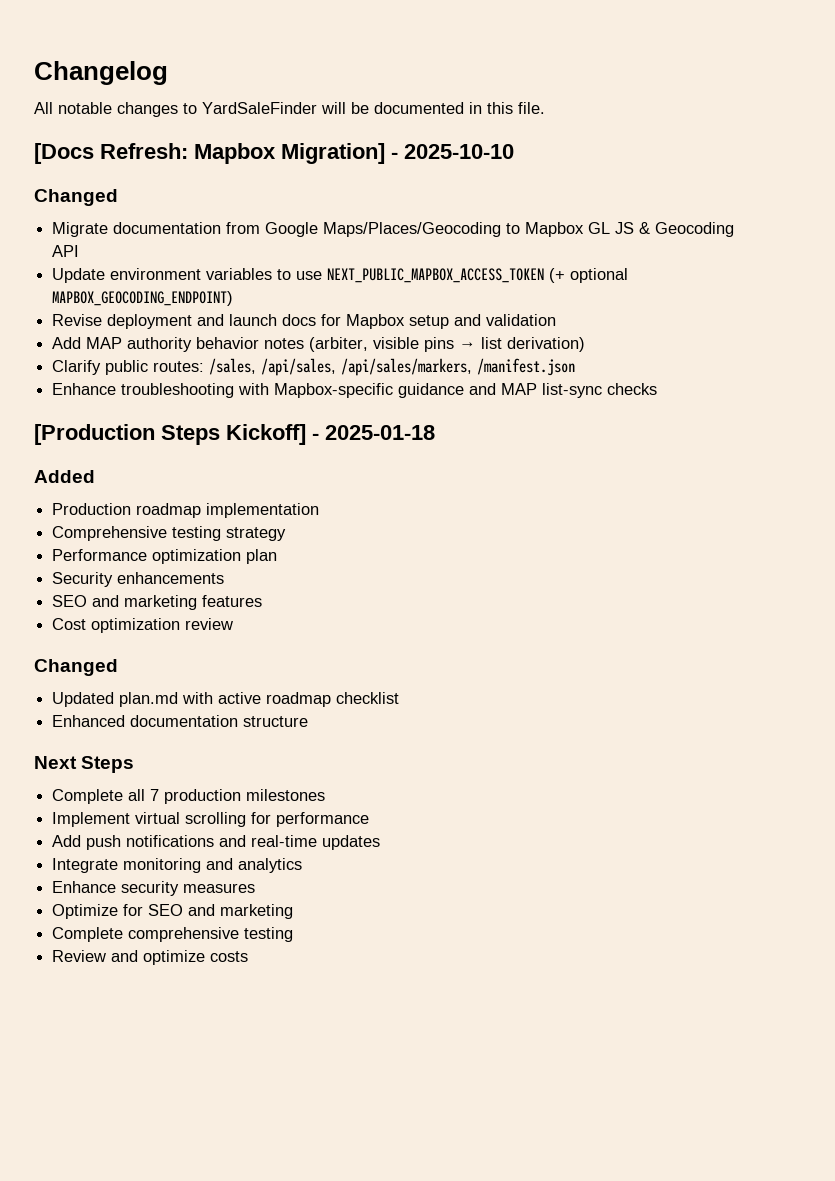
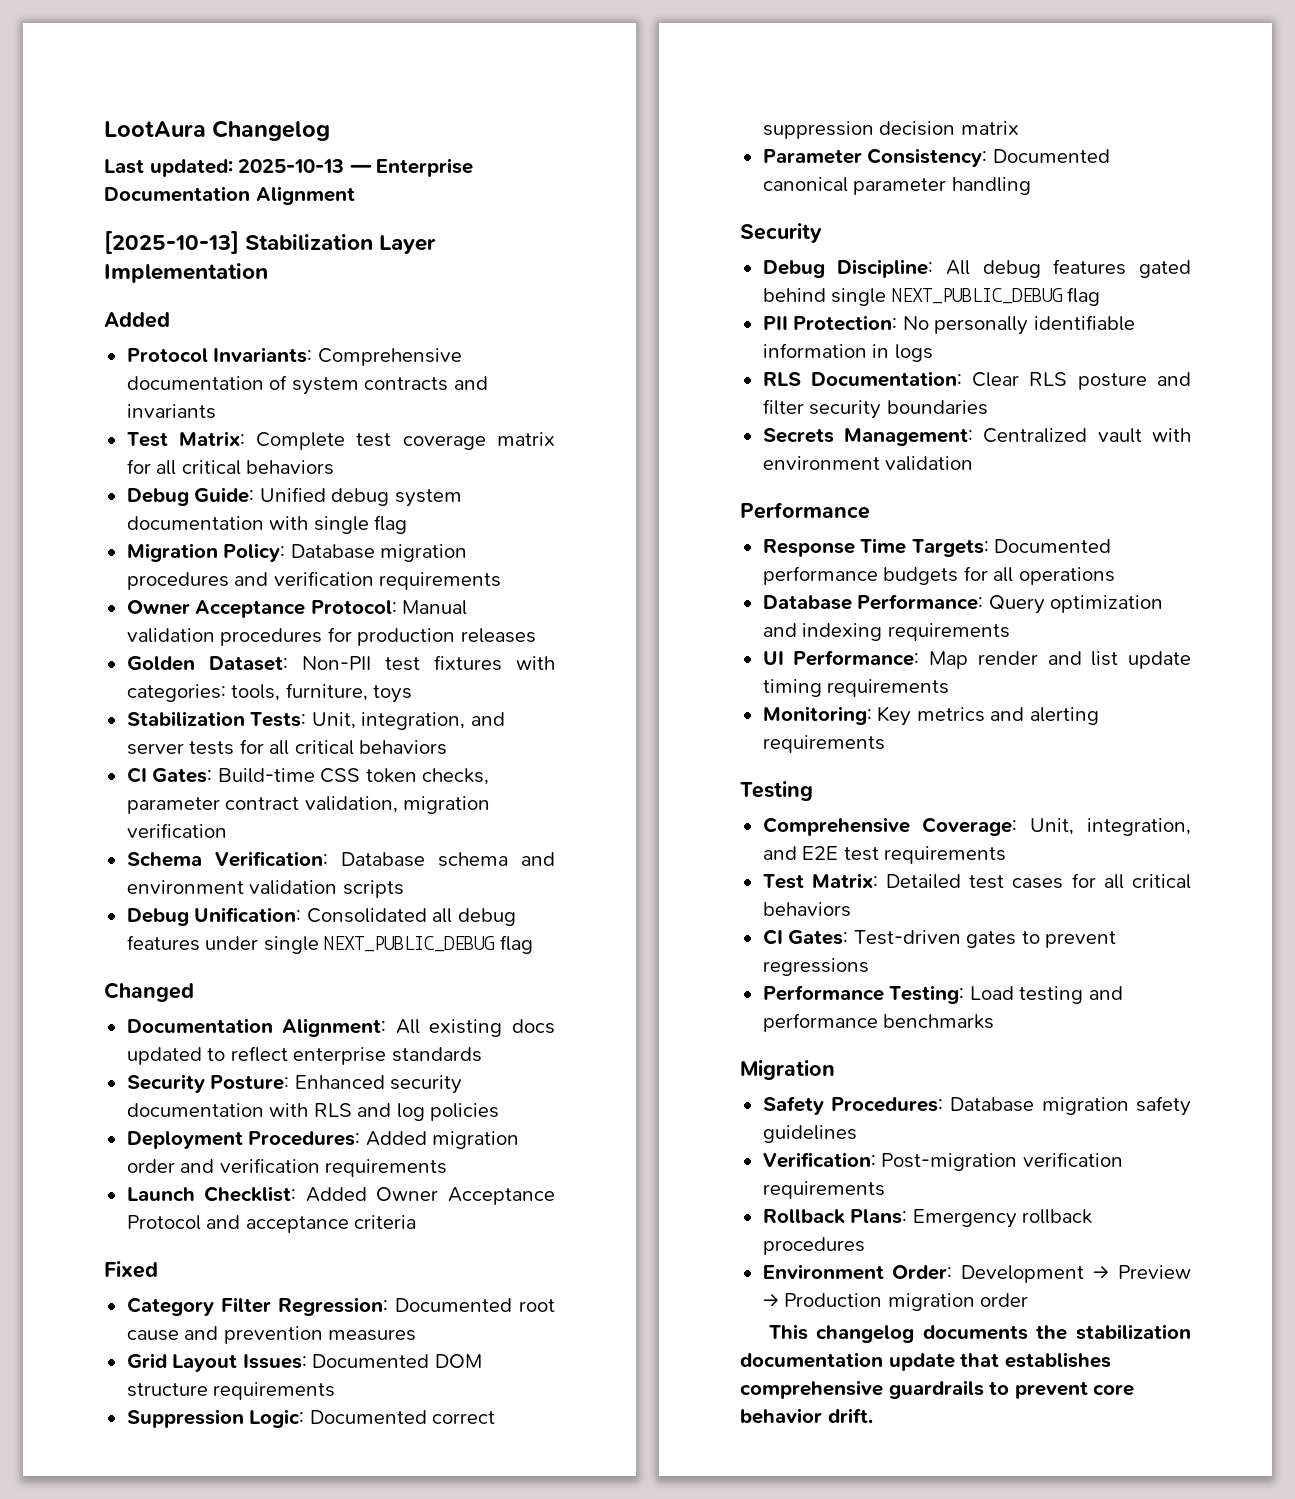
(34, 73) none -> [104,121,206,137] LootAura
[34,102,545,117] [34,143,514,164] [34,189,118,206] [52,222,735,237] [52,245,80,257] [52,268,629,283] [52,291,234,306] [52,314,557,329] [52,337,586,352] [52,358,576,376] [52,383,658,398] [34,424,435,445] [34,470,95,483] [52,503,320,518] [52,526,287,541] [52,549,278,564] [52,572,225,587] [52,595,263,610] [52,618,234,633] [34,659,118,676] [52,692,400,707] [52,715,309,727] [34,756,135,773] [52,789,326,804] [52,812,370,827] [52,835,381,850] [52,858,303,873] [52,881,256,896] [52,904,294,919] [52,927,294,942] [52,950,249,965] All notable changes to YardSaleFinder will be documented in this file. // [Docs Refresh: Mapbox Migration] - 2025-10-10 // Changed // Migrate documentation from Google Maps/Places/Geocoding to Mapbox GL JS & Geocoding API // Update environment variables to use NEXT_PUBLIC_MAPBOX_ACCESS_TOKEN (+ optional MAPBOX_GEOCODING_ENDPOINT) // Revise deployment and launch docs for Mapbox setup and validation // Add MAP authority behavior notes (arbiter, visible pins → list derivation) // Clarify public routes: /sales, /api/sales, /api/sales/markers, /manifest.json // Enhance troubleshooting with Mapbox-specific guidance and MAP list-sync checks // [Production Steps Kickoff] - 2025-01-18 // Added // Production roadmap implementation // Comprehensive testing strategy // Performance optimization plan // Security enhancements // SEO and marketing features // Cost optimization review // Changed // Updated plan.md with active roadmap checklist // Enhanced documentation structure // Next Steps // Complete all 7 production milestones // Implement virtual scrolling for performance // Add push notifications and real-time updates // Integrate monitoring and analytics // Enhance security measures // Optimize for SEO and marketing // Complete comprehensive testing // Review and optimize costs -> [104,158,474,177] [104,186,355,205] [104,231,437,254] [104,263,268,283] [104,312,170,328] [126,347,462,366] [126,375,488,395] [126,404,216,419] [126,431,555,450] [126,459,335,475] [126,487,462,507] [126,515,408,534] [126,543,468,562] [126,571,502,590] [126,600,468,618] [126,627,536,646] [126,655,556,671] [126,683,413,703] [126,711,505,730] [126,739,448,755] [126,767,490,785] [126,796,491,814] [126,823,227,838] [126,851,555,867] [126,880,404,898] [126,907,516,926] [126,935,533,954] [104,982,194,1002] [126,1018,555,1037] [126,1046,482,1065] [126,1074,463,1094] [126,1103,500,1121] [126,1131,520,1149] [126,1158,448,1177] [126,1186,555,1205] [126,1215,417,1233] [104,1261,158,1278] [126,1297,555,1316] [126,1326,417,1344] [126,1353,482,1372] [126,1382,336,1400] [126,1409,496,1428] [762,121,1019,139] [762,148,1110,167] [762,177,1031,195] [740,223,822,243] [762,259,1191,278] [762,287,1101,306] [762,315,1135,335] [762,343,933,362] [762,371,1191,390] [762,399,988,419] [762,428,1191,446] [762,456,974,471] [740,502,870,519] [762,538,1112,557] [762,566,1115,585] [762,594,1164,614] [762,623,1010,641] [762,650,1191,669] [762,679,950,697] [762,706,1099,726] [762,735,885,753] [740,781,813,801] [762,817,1191,836] [762,846,1007,864] [762,873,1191,889] [762,902,851,917] [762,929,1117,948] [762,958,869,976] [762,985,1123,1004] [762,1013,995,1032] [740,1060,835,1080] [762,1096,1191,1116] [762,1125,857,1143] [762,1152,1123,1171] [762,1181,885,1199] [762,1209,1093,1228] [762,1237,865,1255] [762,1264,1191,1283] [762,1293,1029,1311] [768,1324,1191,1343] [740,1352,1111,1371] [740,1380,1135,1399] [740,1408,873,1424] Last updated: 2025-10-13 — Enterprise Documentation Alignment // [2025-10-13] Stabilization Layer Implementation // Added // Protocol Invariants: Comprehensive documentation of system contracts and invariants // Test Matrix: Complete test coverage matrix for all critical behaviors // Debug Guide: Unified debug system documentation with single flag // Migration Policy: Database migration procedures and verification requirements // Owner Acceptance Protocol: Manual validation procedures for production releases // Golden Dataset: Non-PII test fixtures with categories: tools, furniture, toys // Stabilization Tests: Unit, integration, and server tests for all critical behaviors // CI Gates: Build-time CSS token checks, parameter contract validation, migration verification // Schema Verification: Database schema and environment validation scripts // Debug Unification: Consolidated all debug features under single NEXT_PUBLIC_DEBUG flag // Changed // Documentation Alignment: All existing docs updated to reflect enterprise standards // Security Posture: Enhanced security documentation with RLS and log policies // Deployment Procedures: Added migration order and verification requirements // Launch Checklist: Added Owner Acceptance Protocol and acceptance criteria // Fixed // Category Filter Regression: Documented root cause and prevention measures // Grid Layout Issues: Documented DOM structure requirements // Suppression Logic: Documented correct suppression decision matrix // Parameter Consistency: Documented canonical parameter handling // Security // Debug Discipline: All debug features gated behind single NEXT_PUBLIC_DEBUG flag // PII Protection: No personally identifiable information in logs // RLS Documentation: Clear RLS posture and filter security boundaries // Secrets Management: Centralized vault with environment validation // Performance // Response Time Targets: Documented performance budgets for all operations // Database Performance: Query optimization and indexing requirements // UI Performance: Map render and list update timing requirements // Monitoring: Key metrics and alerting requirements // Testing // Comprehensive Coverage: Unit, integration, and E2E test requirements // Test Matrix: Detailed test cases for all critical behaviors // CI Gates: Test-driven gates to prevent regressions // Performance Testing: Load testing and performance benchmarks // Migration // Safety Procedures: Database migration safety guidelines // Verification: Post-migration verification requirements // Rollback Plans: Emergency rollback procedures // Environment Order: Development → Preview → Production migration order // This changelog documents the stabilization documentation update that establishes comprehensive guardrails to prevent core behavior drift.

